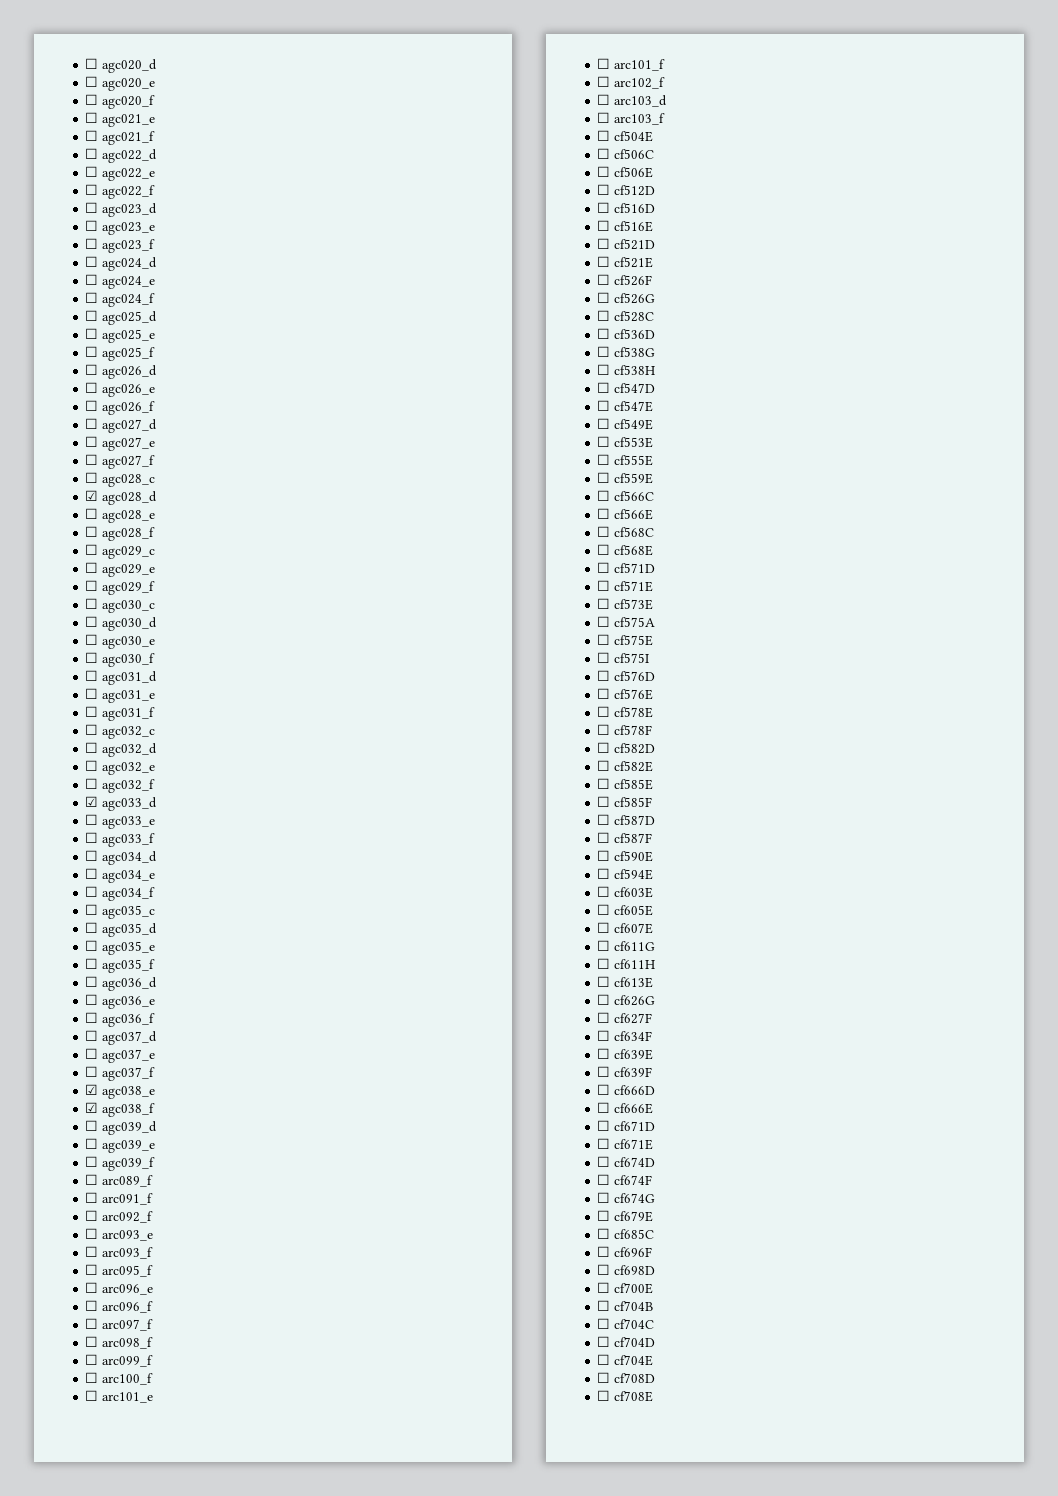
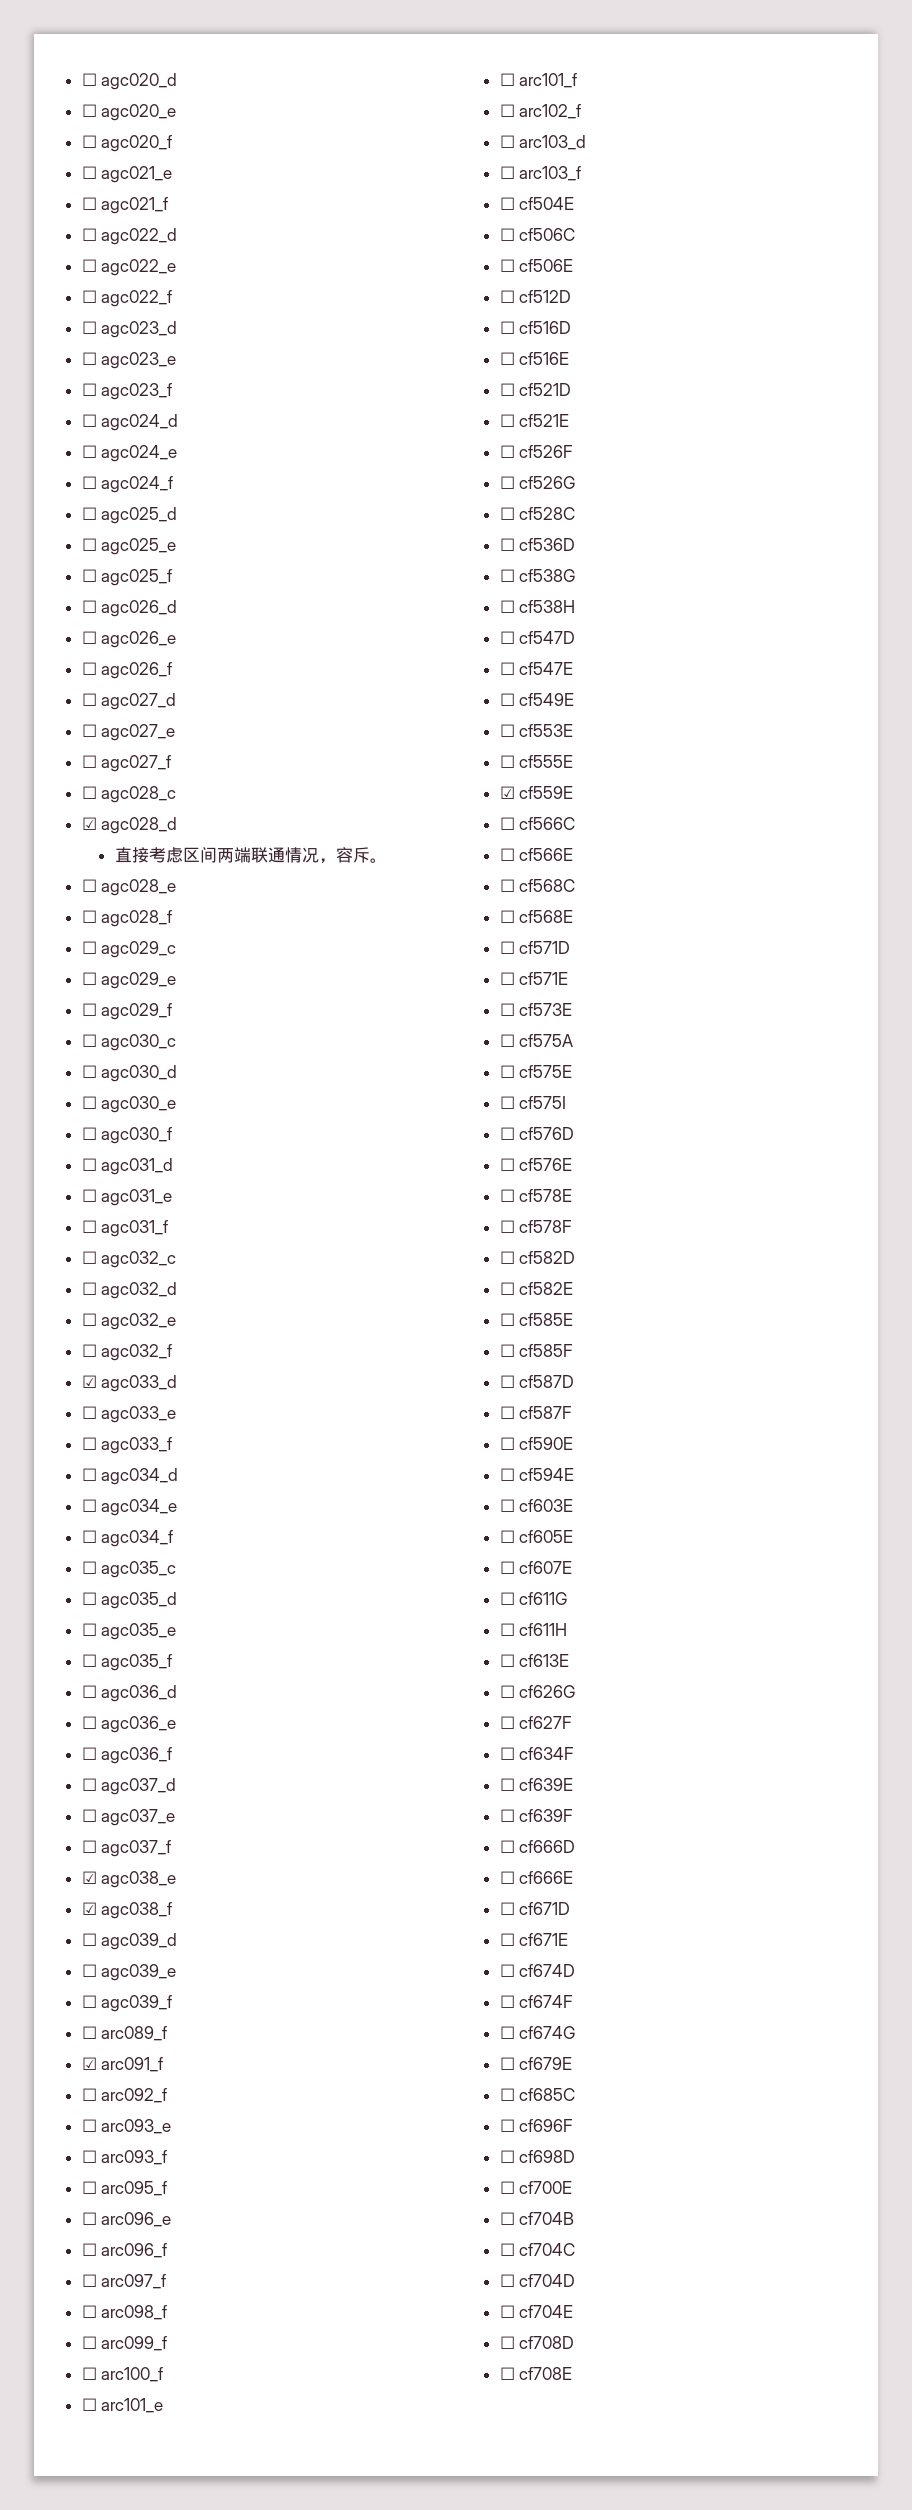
(158, 498) none -> [114,847,387,864] // 直接考虑区间两端联通情况，容斥。
[85,1192,99,1203] ☐ -> [81,2057,97,2070] ☑
[597,472,611,483] ☐ -> [499,786,515,799] ☑

